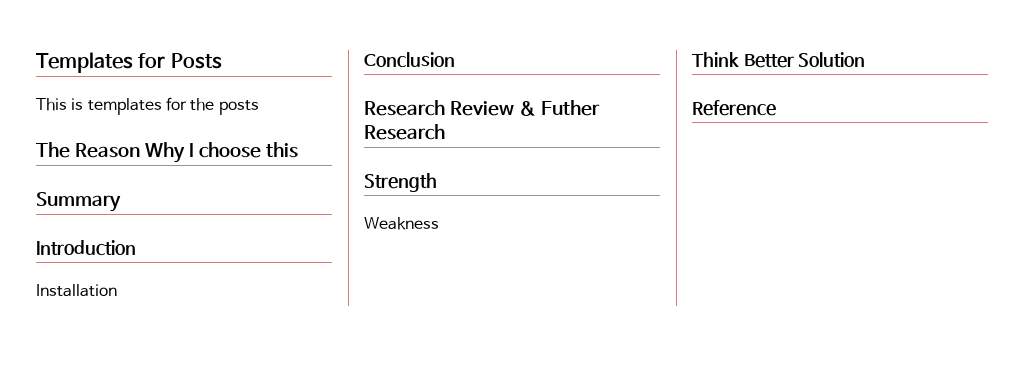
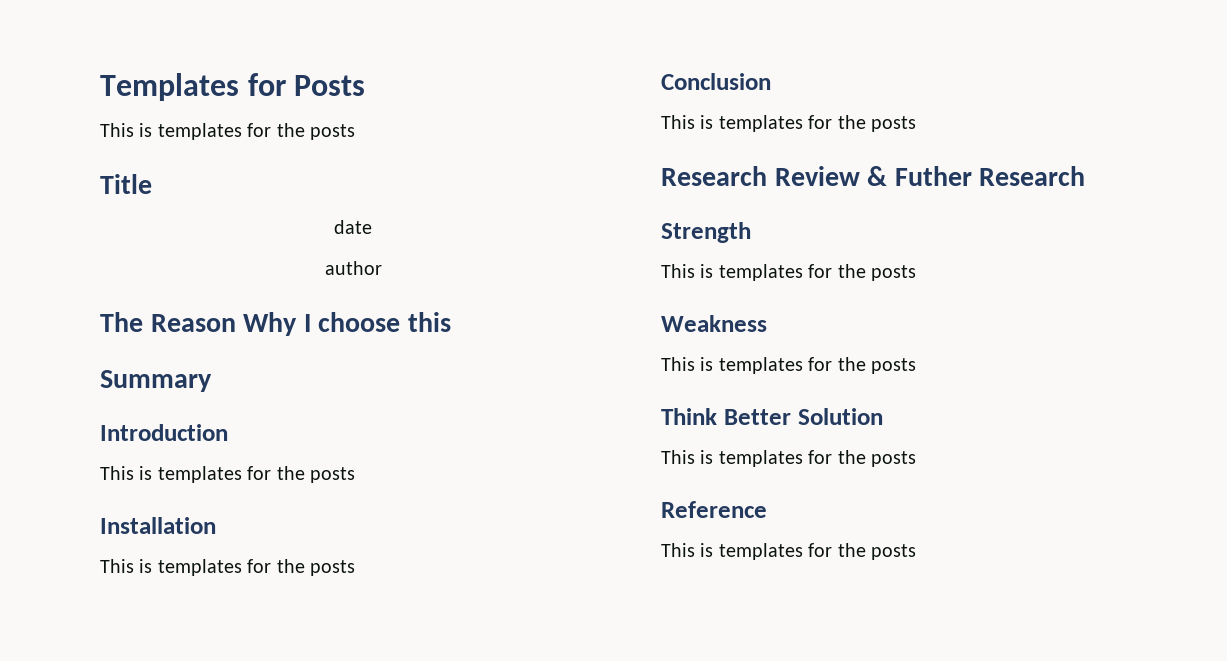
(259, 107) none -> [100,174,152,194] [334,220,372,234] [324,261,382,275] // Title // date // author
[36,284,117,297] [364,52,455,68] Installation // Conclusion -> [100,466,355,483] [100,517,216,534] [100,559,355,576] [661,73,771,90] [661,115,916,132] This is templates for the posts // Installation // This is templates for the posts // Conclusion // This is templates for the posts
[364,217,439,230] [692,52,866,68] [692,100,776,116] Weakness // Think Better Solution // Reference -> [661,264,916,281] [661,315,767,332] [661,357,916,374] [661,408,883,425] [661,450,916,467] [661,501,767,518] [661,543,916,560] This is templates for the posts // Weakness // This is templates for the posts // Think Better Solution // This is templates for the posts // Reference // This is templates for the posts

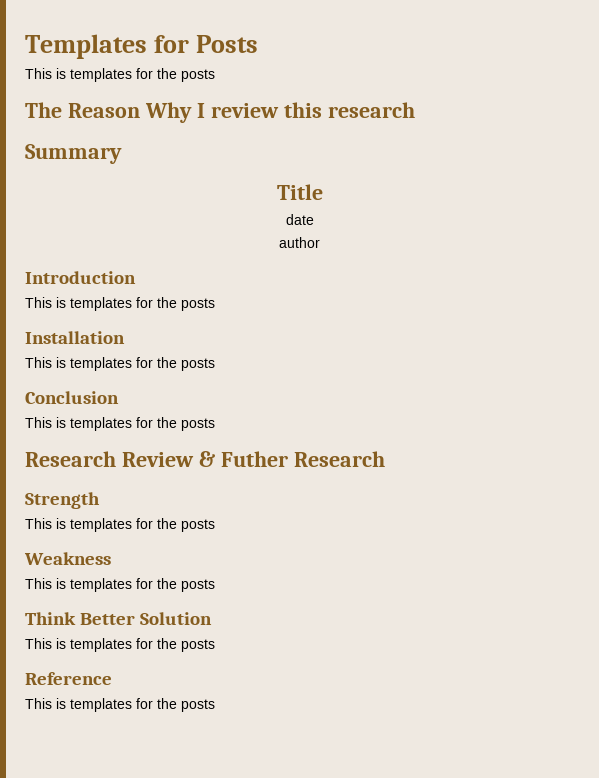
[100,174,152,194] [334,220,372,234] [324,261,382,275] [100,312,451,336] [100,370,212,392] Title // date // author // The Reason Why I choose this // Summary -> [25,102,415,123] [25,144,122,164] [276,184,323,200] [285,214,314,225] [279,237,320,248] The Reason Why I review this research // Summary // Title // date // author

